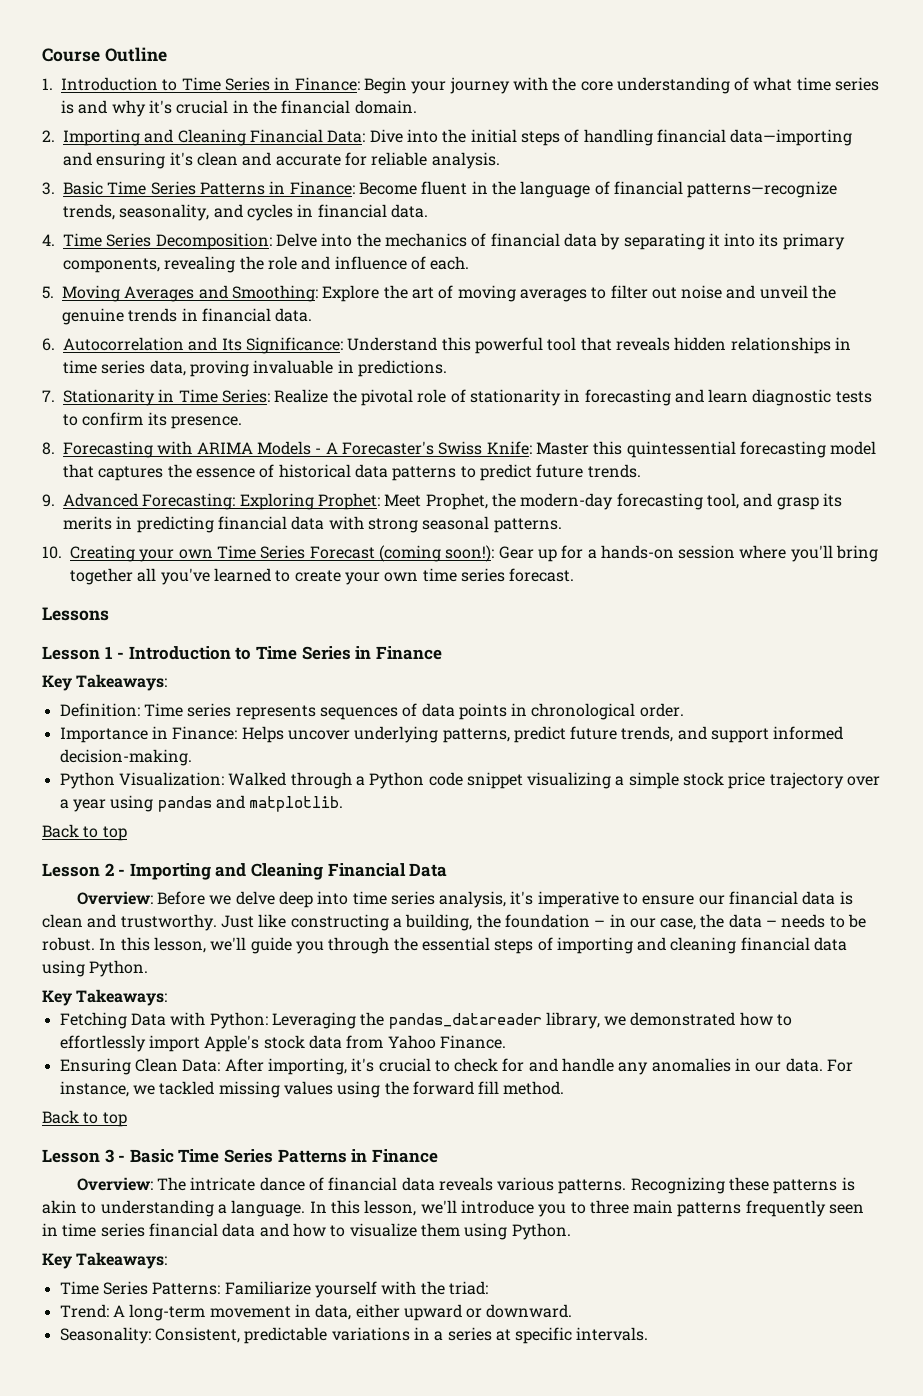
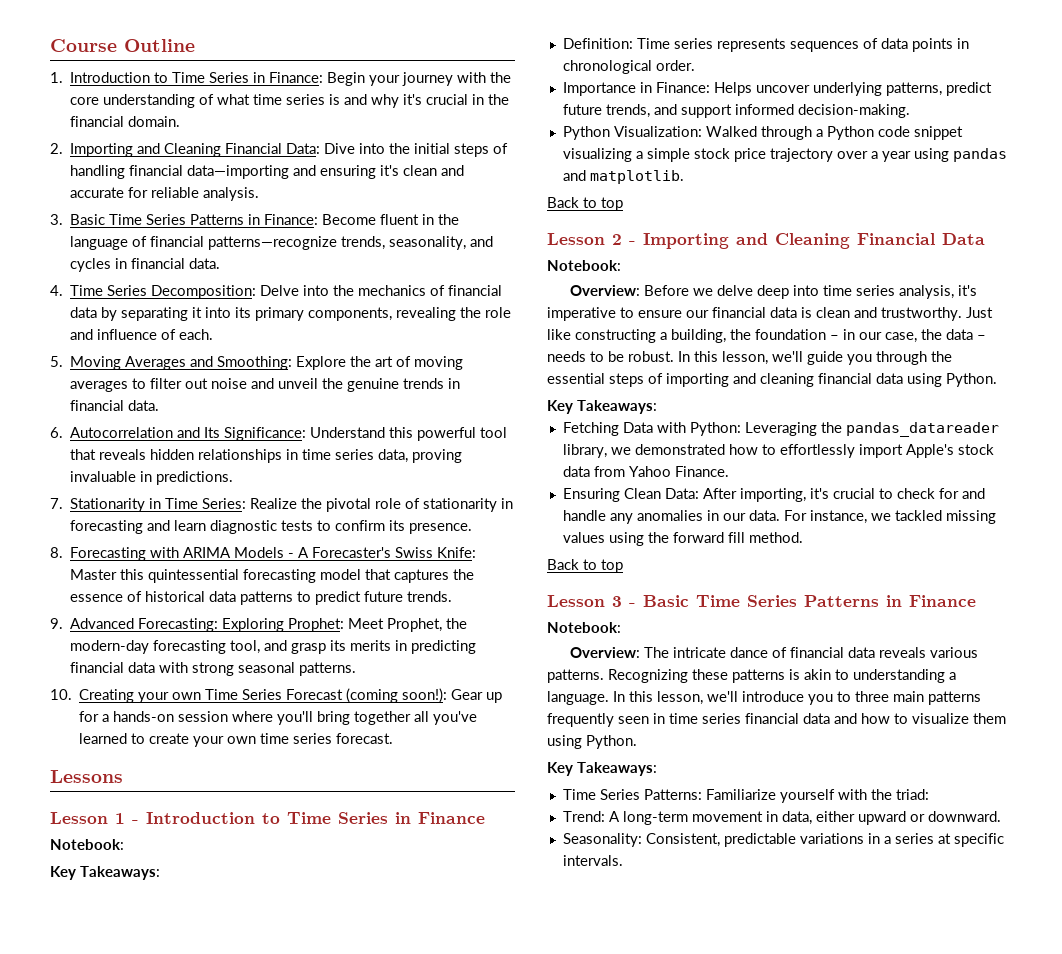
(442, 653) none -> [50,839,124,850] // Notebook:
(448, 870) none -> [547,260,621,271] // Notebook:
(438, 1156) none -> [547,622,621,633] // Notebook:

